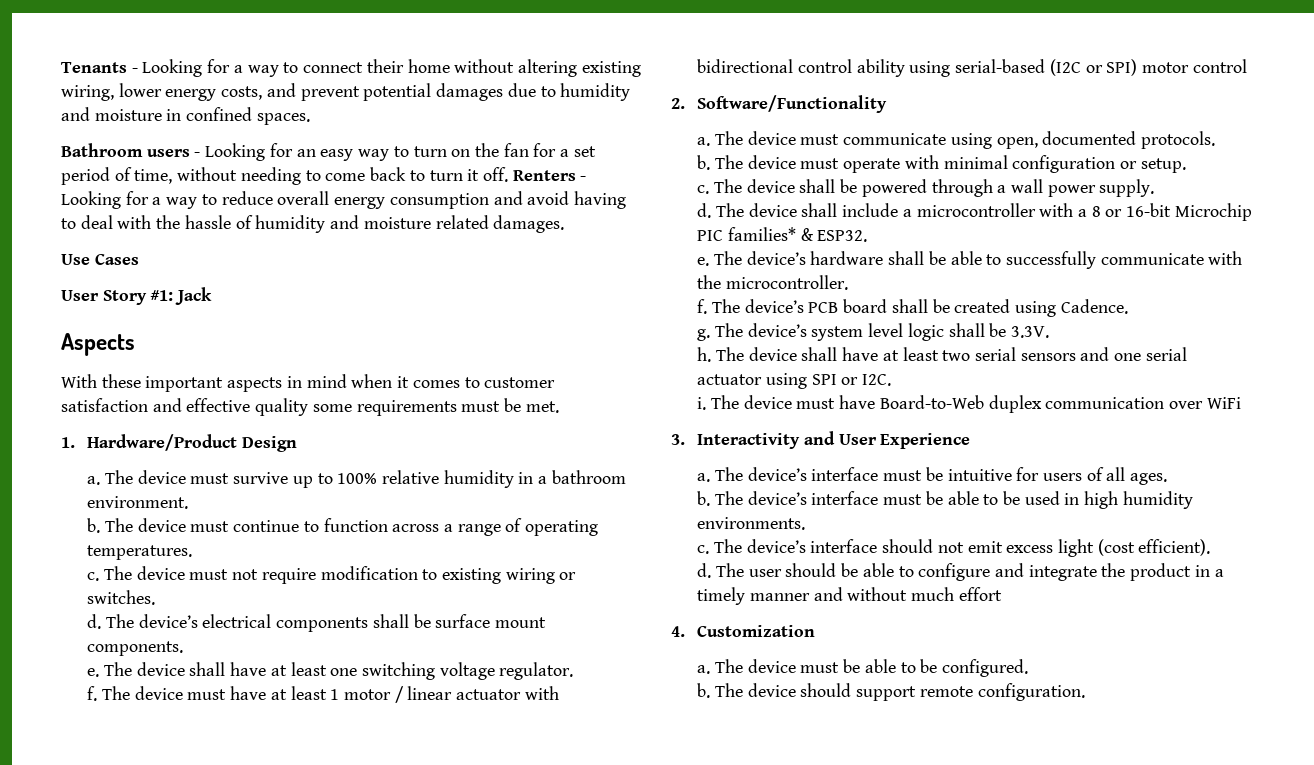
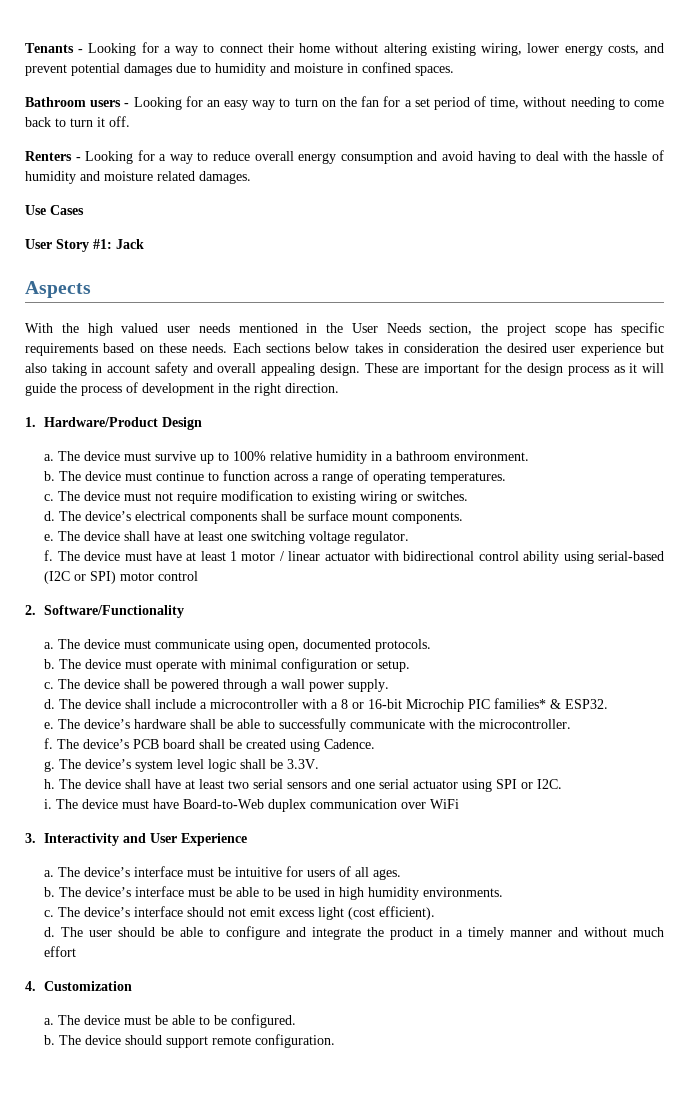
(508, 174) none -> (130, 121) //
[101,374,556,392] [61,398,559,416] these important aspects in mind when it comes to customer satisfaction and effective quality some requirements must be met. -> [61,322,664,336] [25,343,664,356] [25,362,664,376] [25,382,339,396] the high valued user needs mentioned in the User Needs section, the project scope has specific requirements based on these needs. Each sections below takes in consideration the desired user experience but also taking in account safety and overall appealing design. These are important for the design process as it will guide the process of development in the right direction.

